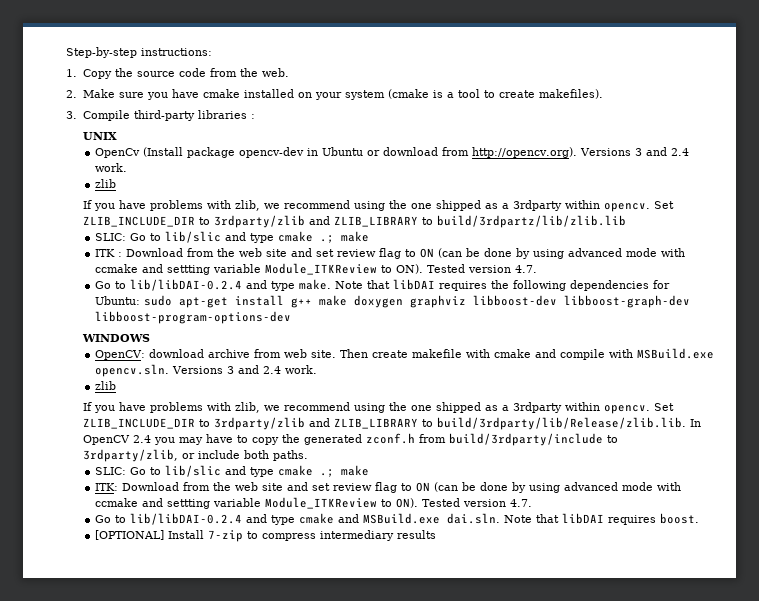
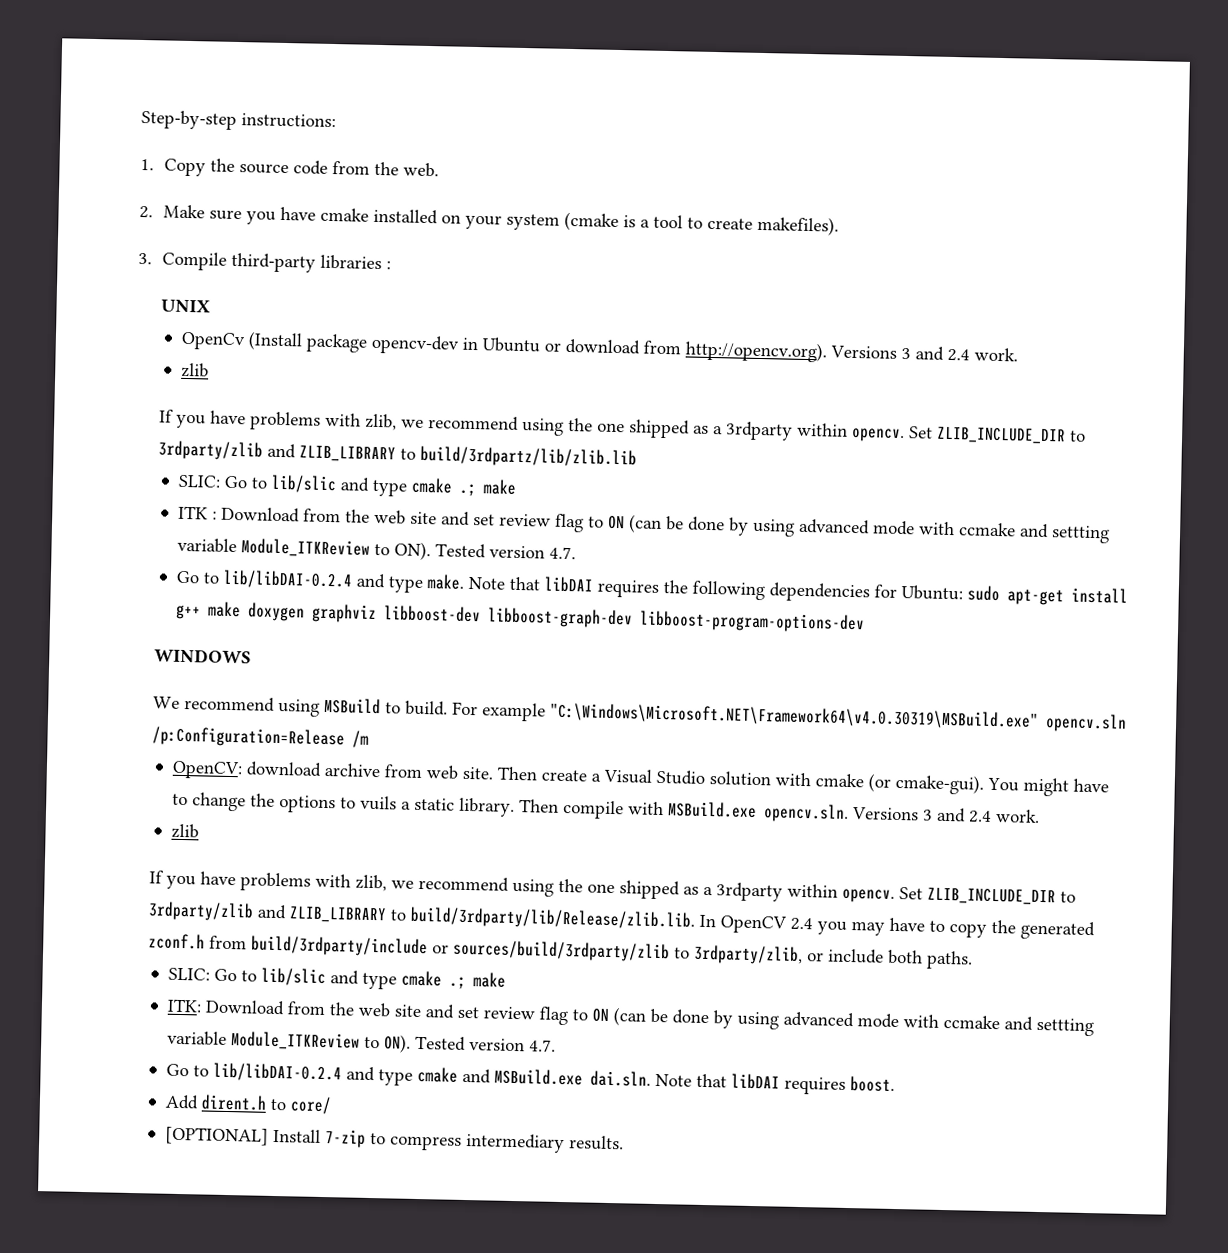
(150, 338) none -> [153,696,1128,733] [152,726,370,749] // We recommend using MSBuild to build. For example "C:\Windows\Microsoft.NET\Framework64\v4.0.30319\MSBuild.exe" opencv.sln /p:Configuration=Release /m
[411,349,556,358] makefile with cmake and -> [590,768,1109,797] [171,792,559,817] a Visual Studio solution with cmake (or cmake-gui). You might have to change the options to vuils a static library. Then
(603, 439) none -> [432,939,671,963] or sources/build/3rdparty/zlib
(699, 518) none -> [164,1094,332,1115] // Add dirent.h to core/
[396,530,436,539] results -> [568,1135,624,1151] results.

